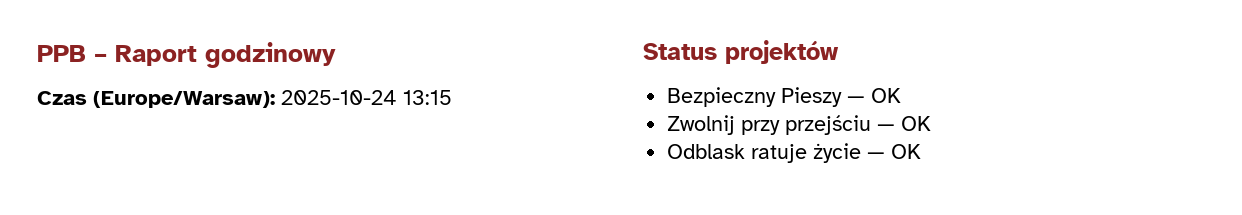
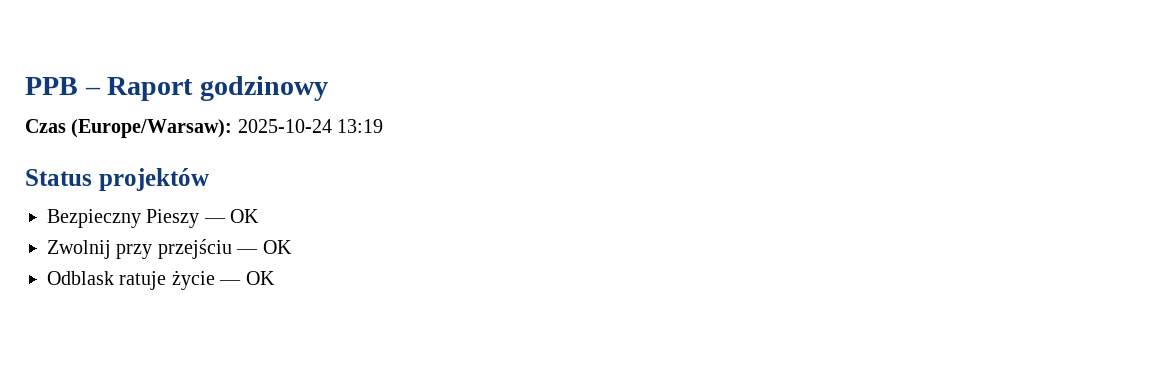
[403,90,452,105] 13:15 -> [337,119,384,133] 13:19

